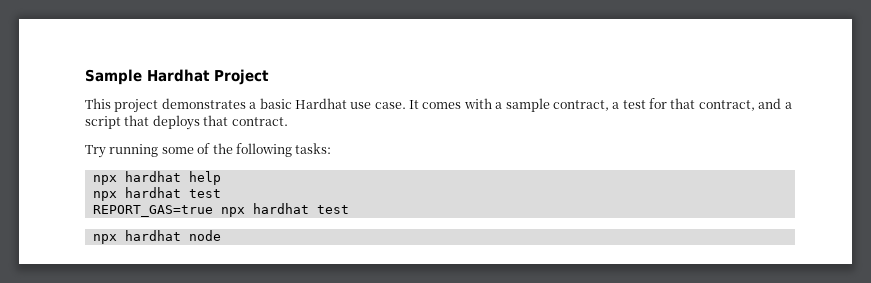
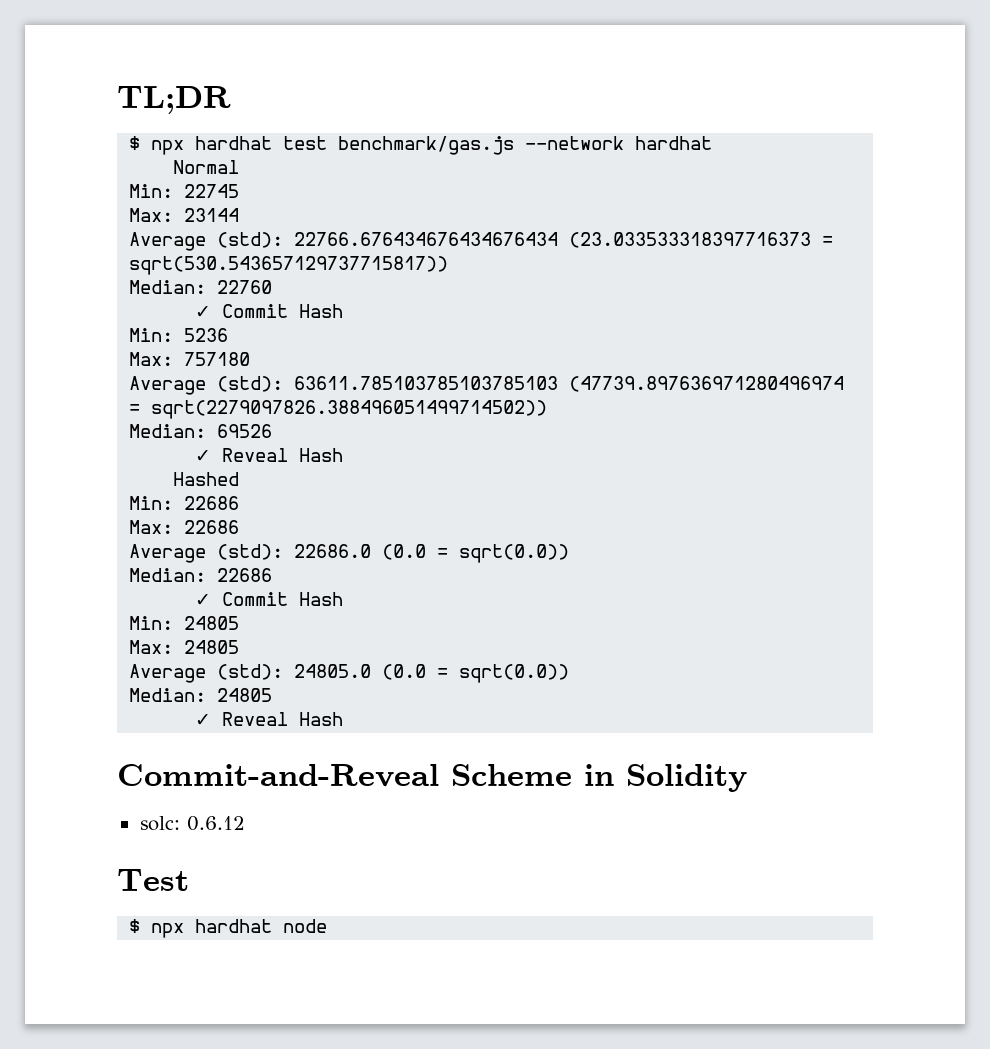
[85,69,269,85] [85,98,792,113] [85,115,288,130] [85,143,332,158] [92,171,221,185] [92,187,221,201] [92,203,349,217] Sample Hardhat Project // This project demonstrates a basic Hardhat use case. It comes with a sample contract, a test for that contract, and a script that deploys that contract. // Try running some of the following tasks: // npx hardhat help // npx hardhat test // REPORT_GAS=true npx hardhat test // -> [117,86,231,114] [129,136,713,155] [173,160,240,174] [129,184,240,198] [129,208,240,222] [129,232,834,251] [129,256,449,275] [129,280,273,294] [195,304,344,318] [129,328,229,342] [129,352,251,366] [129,376,845,395] [129,400,548,419] [129,424,273,438] [195,448,344,462] [173,472,240,486] [129,496,240,510] [129,520,240,534] [129,544,570,563] [129,568,273,582] [195,592,344,606] [129,616,240,630] [129,640,240,654] [129,664,570,683] [129,688,273,702] [195,712,344,726] [117,764,747,792] [139,816,245,831] [117,869,189,891] [129,919,141,933] TL;DR // $ npx hardhat test benchmark/gas.js --network hardhat // Normal // Min: 22745 // Max: 23144 // Average (std): 22766.676434676434676434 (23.033533318397716373 = sqrt(530.543657129737715817)) // Median: 22760 // ✓ Commit Hash // Min: 5236 // Max: 757180 // Average (std): 63611.785103785103785103 (47739.897636971280496974 = sqrt(2279097826.388496051499714502)) // Median: 69526 // ✓ Reveal Hash // Hashed // Min: 22686 // Max: 22686 // Average (std): 22686.0 (0.0 = sqrt(0.0)) // Median: 22686 // ✓ Commit Hash // Min: 24805 // Max: 24805 // Average (std): 24805.0 (0.0 = sqrt(0.0)) // Median: 24805 // ✓ Reveal Hash // Commit-and-Reveal Scheme in Solidity // solc: 0.6.12 // Test // $

